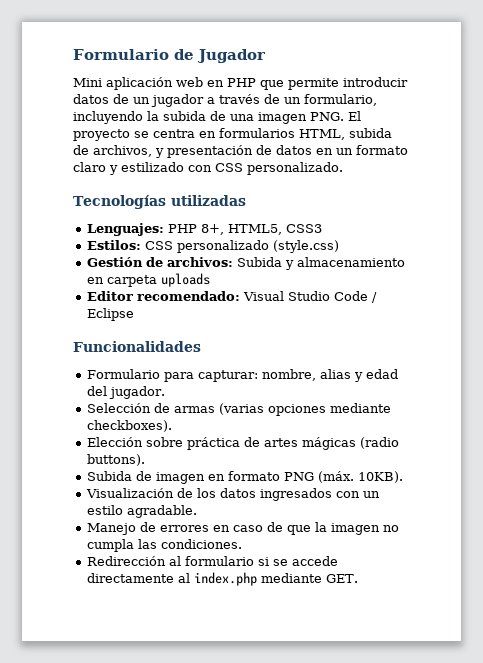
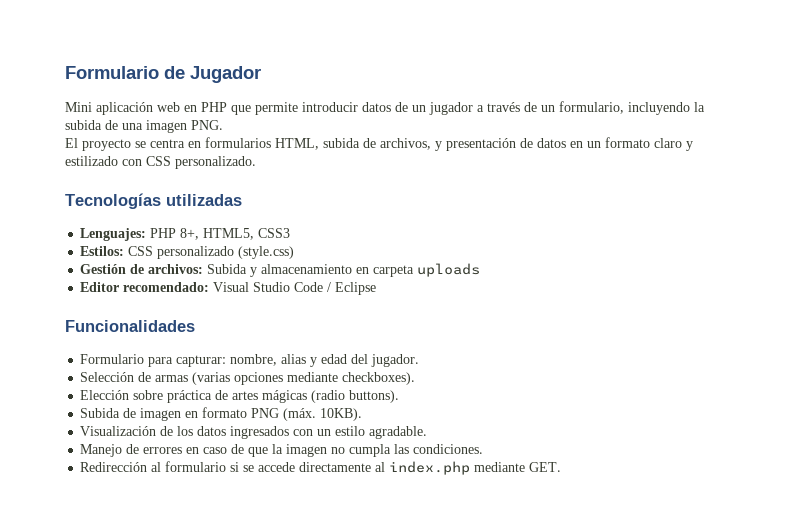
(344, 116) none -> (223, 125) //

